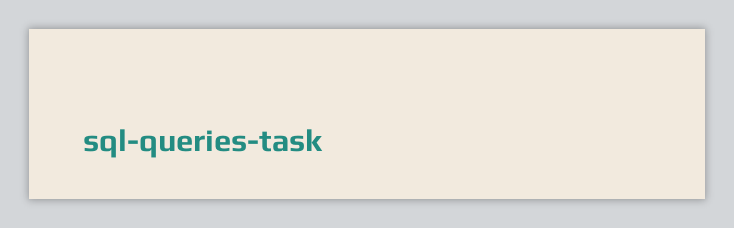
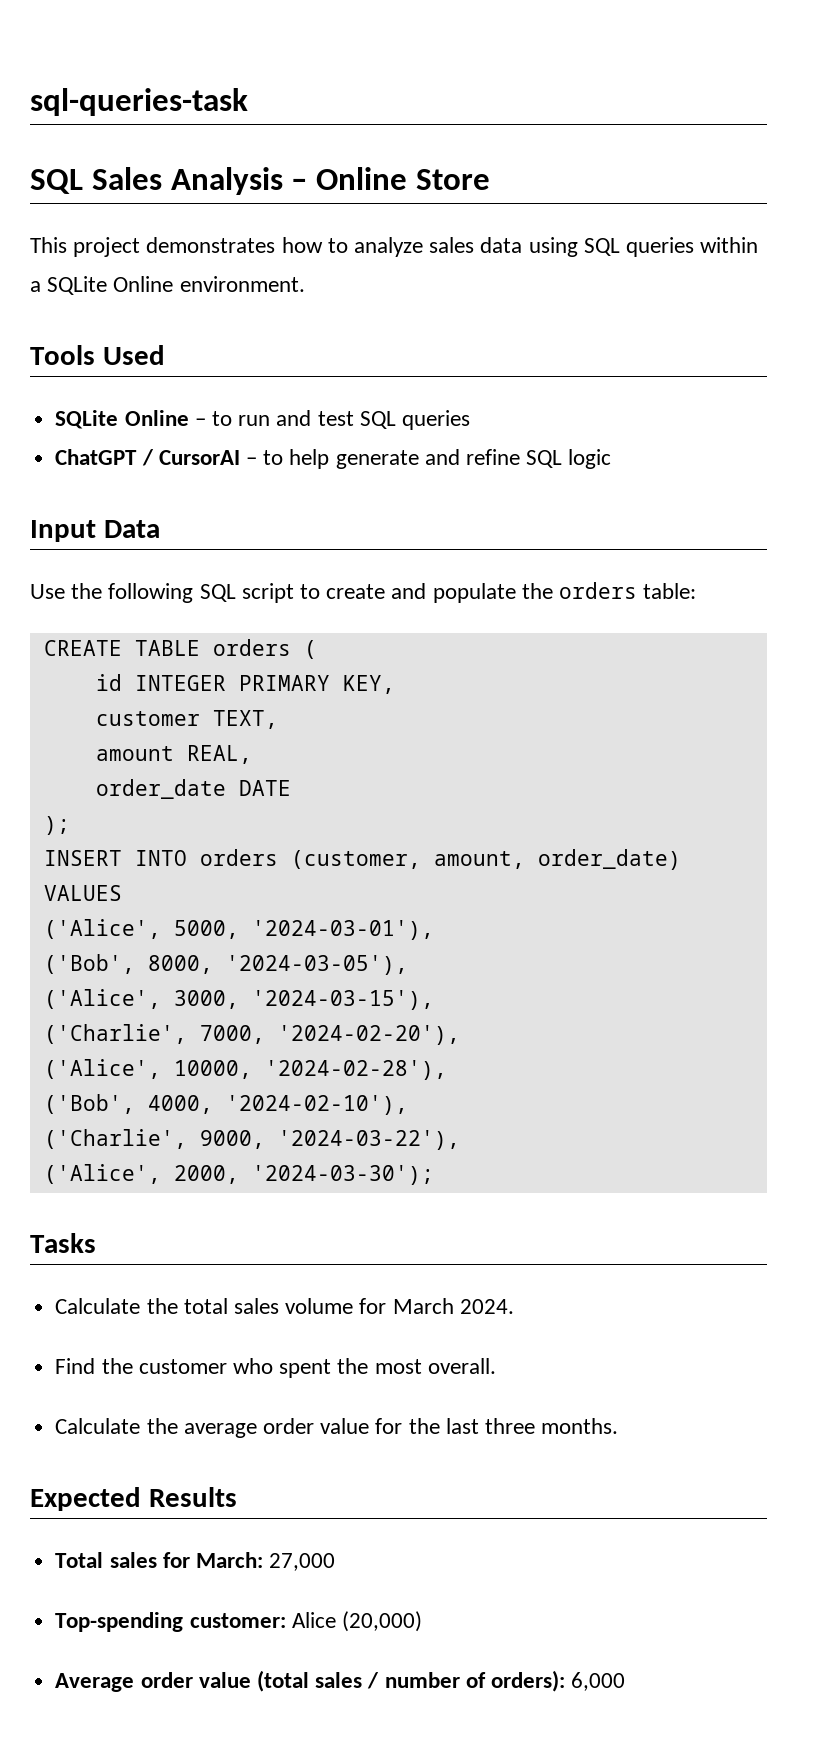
(323, 143) none -> [30,167,490,195] [30,237,759,257] [30,276,305,295] [30,345,165,365] [55,410,470,430] [55,449,612,469] [30,520,160,542] [30,582,697,603] [43,639,317,659] [95,674,395,694] [95,710,278,729] [95,745,252,764] [95,779,291,799] [43,816,70,835] [43,849,681,870] [43,885,122,901] [43,919,434,940] [43,954,408,975] [43,989,434,1010] [43,1024,460,1045] [43,1059,447,1080] [43,1094,408,1115] [43,1129,460,1150] [43,1164,434,1185] [30,1233,96,1253] [55,1298,514,1314] [55,1358,496,1378] [55,1418,619,1438] [30,1487,237,1511] [55,1552,336,1571] [55,1611,422,1632] [55,1670,626,1692] // SQL Sales Analysis – Online Store // This project demonstrates how to analyze sales data using SQL queries within a SQLite Online environment. // Tools Used // SQLite Online – to run and test SQL queries // ChatGPT / CursorAI – to help generate and refine SQL logic // Input Data // Use the following SQL script to create and populate the orders table: // CREATE TABLE orders ( // id INTEGER PRIMARY KEY, // customer TEXT, // amount REAL, // order_date DATE // ); // INSERT INTO orders (customer, amount, order_date) VALUES // ('Alice', 5000, '2024-03-01'), // ('Bob', 8000, '2024-03-05'), // ('Alice', 3000, '2024-03-15'), // ('Charlie', 7000, '2024-02-20'), // ('Alice', 10000, '2024-02-28'), // ('Bob', 4000, '2024-02-10'), // ('Charlie', 9000, '2024-03-22'), // ('Alice', 2000, '2024-03-30'); // Tasks // Calculate the total sales volume for March 2024. // Find the customer who spent the most overall. // Calculate the average order value for the last three months. // Expected Results // Total sales for March: 27,000 // Top-spending customer: Alice (20,000) // Average order value (total sales / number of orders): 6,000

